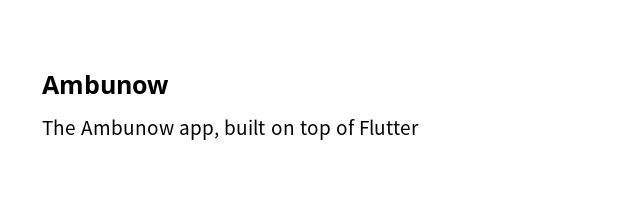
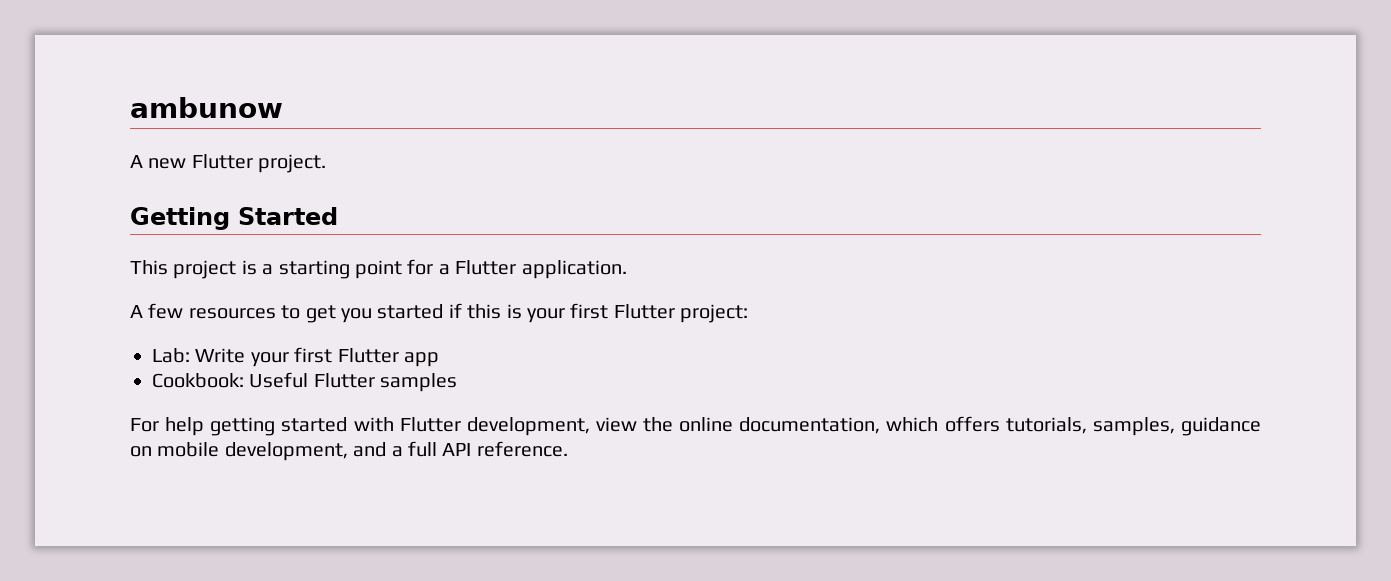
[42,75,169,94] [42,119,419,140] Ambunow // The Ambunow app, built on top of Flutter -> [130,97,283,118] [130,154,327,173] [130,207,338,230] [130,259,627,279] [130,303,749,323] [152,347,439,367] [152,372,458,392] [130,416,1261,436] [130,441,568,461] ambunow // A new Flutter project. // Getting Started // This project is a starting point for a Flutter application. // A few resources to get you started if this is your first Flutter project: // Lab: Write your first Flutter app // Cookbook: Useful Flutter samples // For help getting started with Flutter development, view the online documentation, which offers tutorials, samples, guidance on mobile development, and a full API reference.

